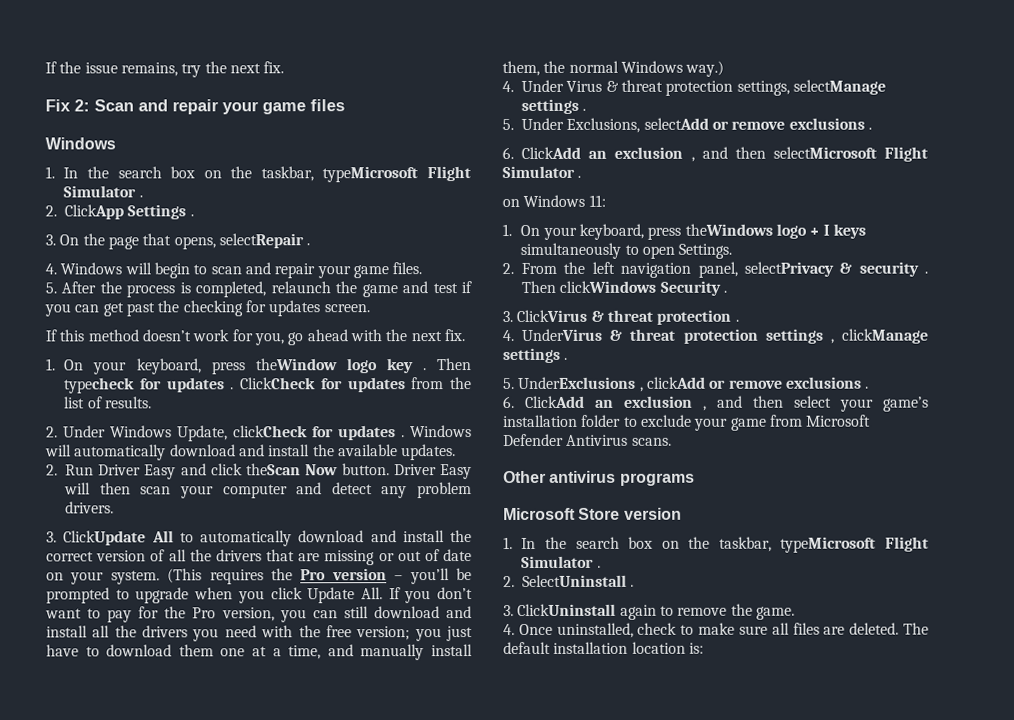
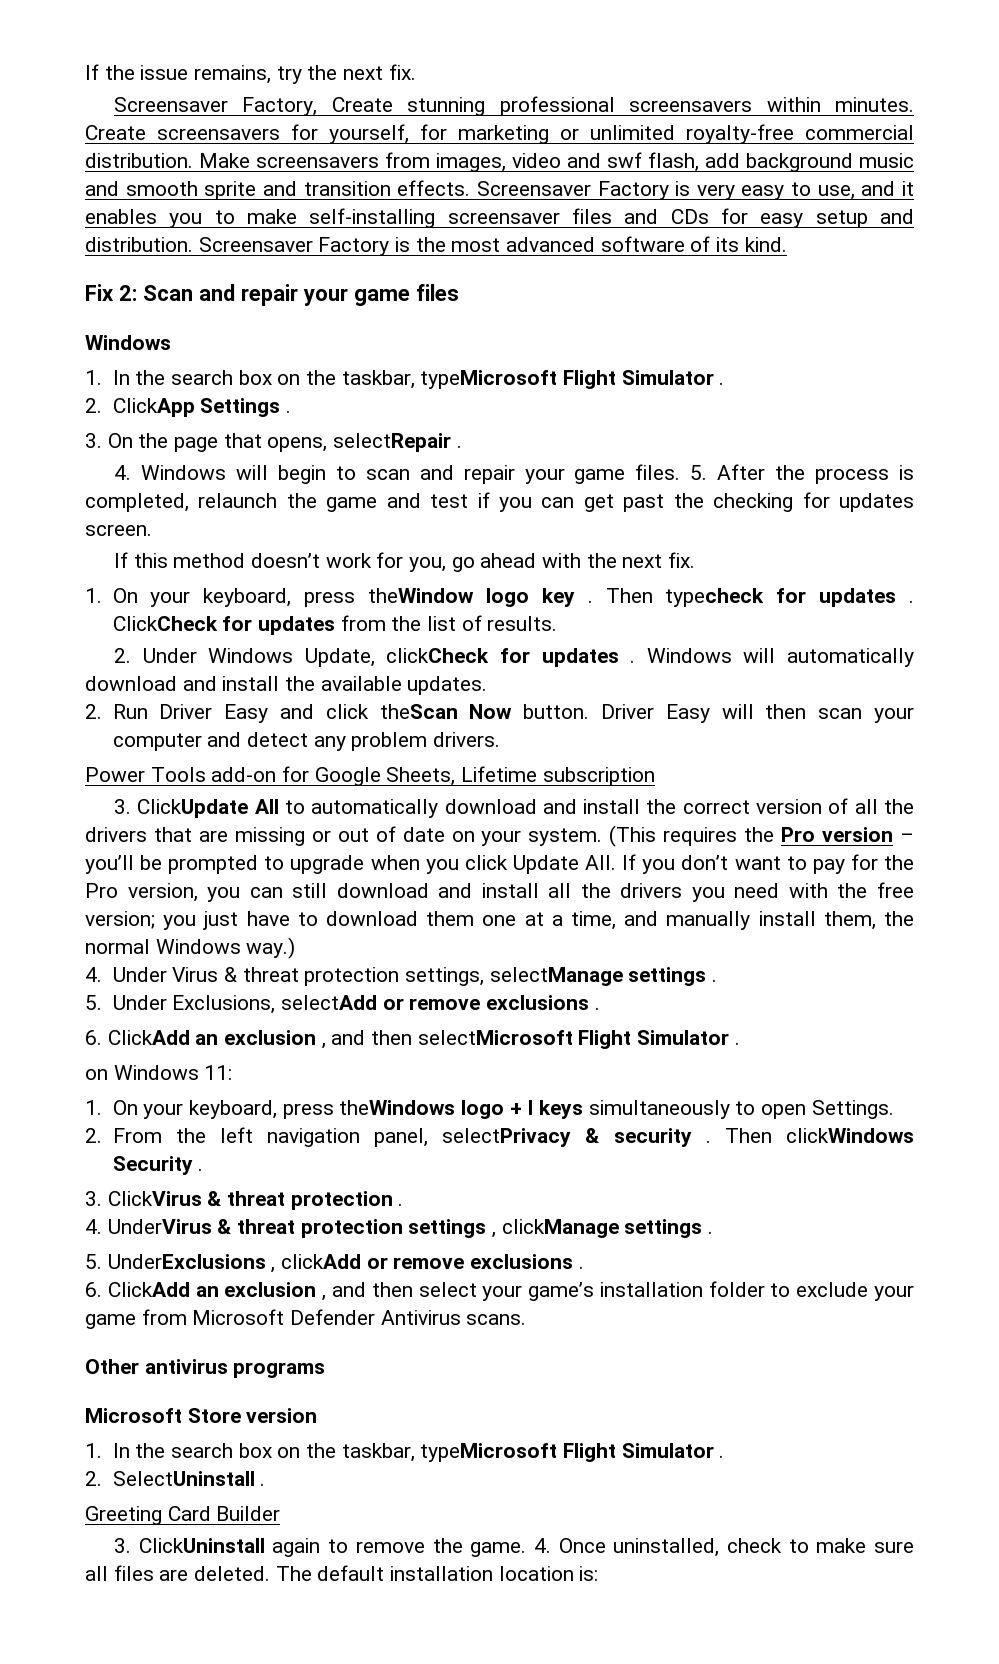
(285, 67) none -> [114,96,914,116] [85,124,914,144] [85,152,914,172] [85,180,914,200] [85,208,915,228] [85,236,787,256] // Screensaver Factory, Create stunning professional screensavers within minutes. Create screensavers for yourself, for marketing or unlimited royalty-free commercial distribution. Make screensavers from images, video and swf flash, add background music and smooth sprite and transition effects. Screensaver Factory is very easy to use, and it enables you to make self-installing screensaver files and CDs for easy setup and distribution. Screensaver Factory is the most advanced software of its kind.
(423, 268) // -> (681, 472) none
(114, 507) none -> [85,766,655,786] // Power Tools add-on for Google Sheets, Lifetime subscription
(635, 585) none -> [85,1506,281,1525] // Greeting Card Builder
(795, 613) // -> (527, 1549) none

